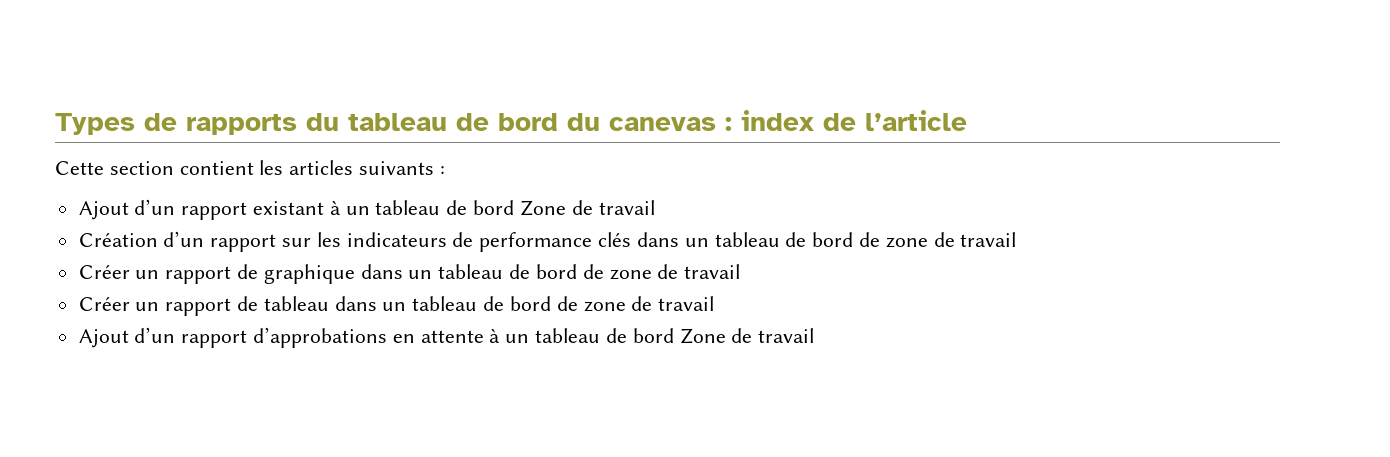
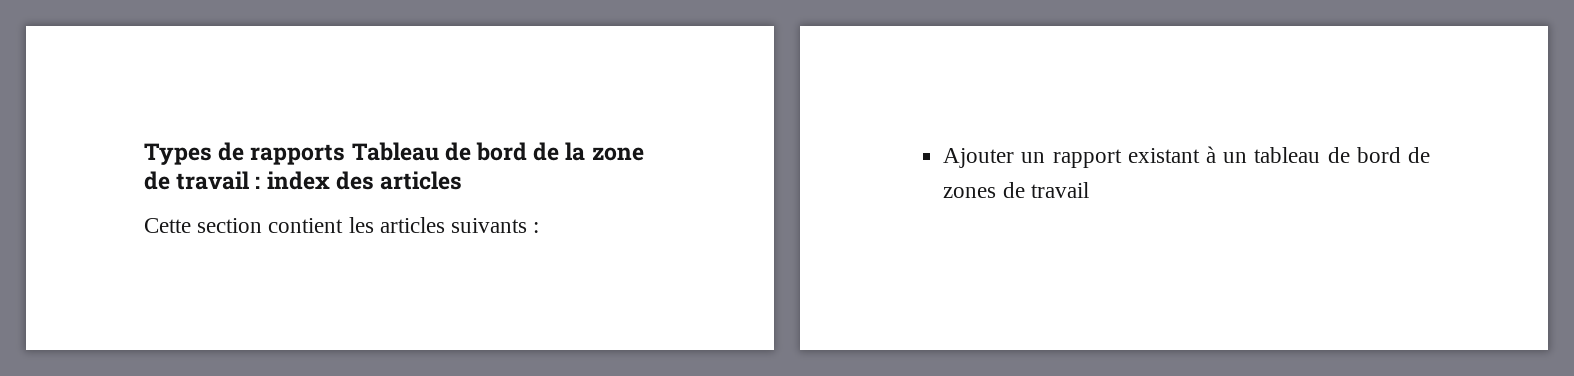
[306,110,967,131] du tableau de bord du canevas : index de l’article -> [351,142,644,161] [144,171,463,190] Tableau de bord de la zone de travail : index des articles
[78,199,176,220] Ajout d’un -> [943,148,1046,168] Ajouter un
[519,200,655,216] [78,231,1017,252] [78,264,741,284] [78,296,715,316] [78,327,815,348] Zone de travail // Création d’un rapport sur les indicateurs de performance clés dans un tableau de bord de zone de travail // Créer un rapport de graphique dans un tableau de bord de zone de travail // Créer un rapport de tableau dans un tableau de bord de zone de travail // Ajout d’un rapport d’approbations en attente à un tableau de bord Zone de travail -> [1408,147,1430,163] [943,182,1089,198] de zones de travail

